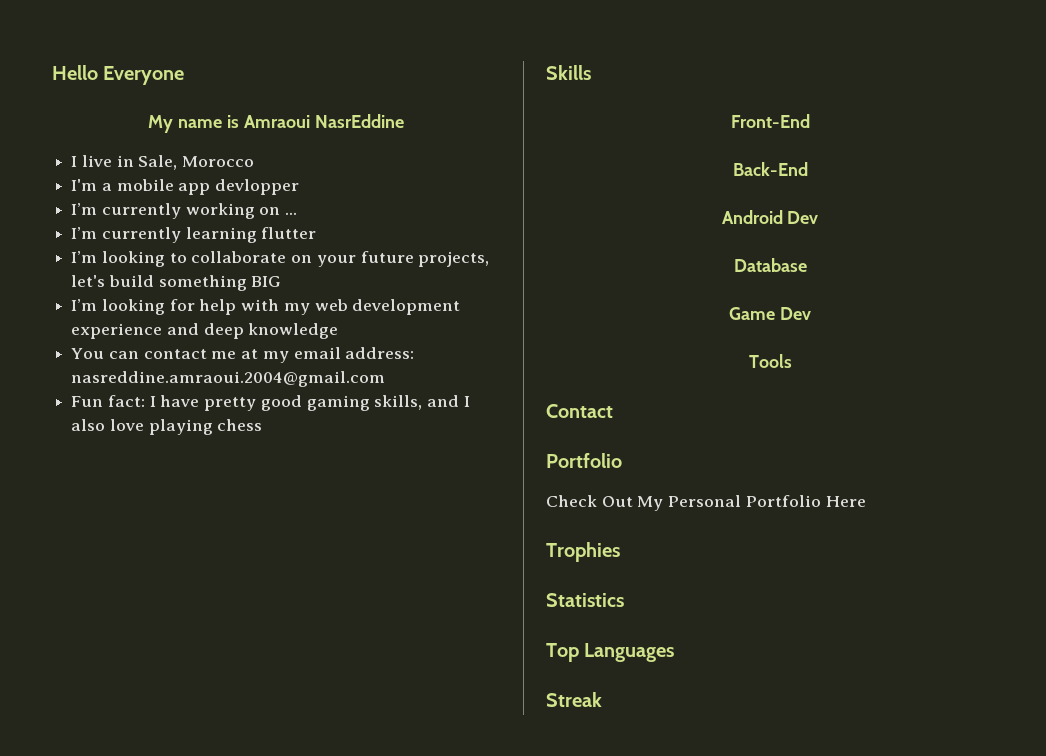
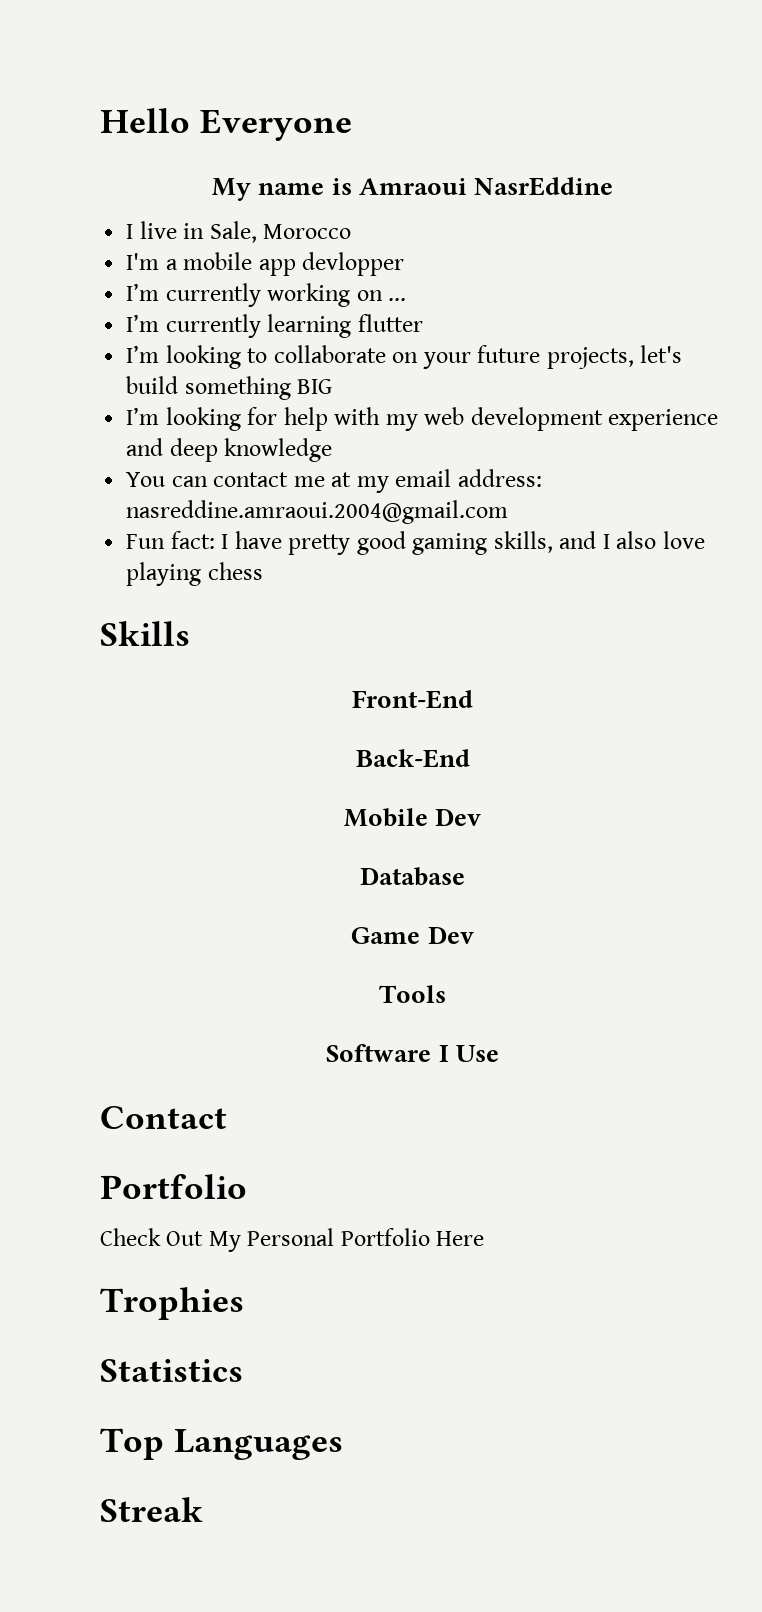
[721,210,783,224] Android -> [343,808,428,827] Mobile
(792, 361) none -> [326,1044,499,1062] // Software I Use

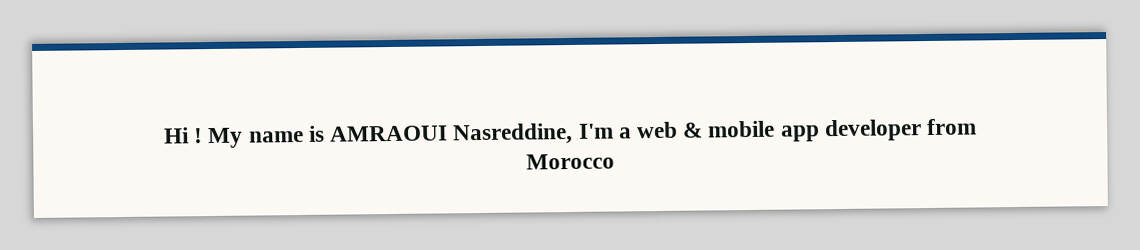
[100,108,352,141] Hello Everyone // -> [164,127,204,144] Hi !
[358,177,613,196] [126,221,352,243] [126,252,405,276] [126,283,407,307] [126,314,423,338] [126,345,683,369] [126,376,333,400] [126,407,719,431] [126,438,333,462] [126,469,542,493] [126,500,509,524] [126,531,705,555] [126,562,263,586] [100,621,190,646] [352,690,473,709] [355,749,470,768] [343,808,482,827] [360,867,465,886] [351,926,474,944] [379,985,446,1003] [326,1044,499,1062] [100,1106,227,1129] [100,1174,247,1199] [100,1228,485,1252] [100,1287,244,1320] [100,1359,243,1382] [100,1428,343,1460] [100,1497,203,1522] Amraoui NasrEddine // I live in Sale, Morocco // I'm a mobile app devlopper // I’m currently working on ... // I’m currently learning flutter // I’m looking to collaborate on your future projects, let's build something BIG // I’m looking for help with my web development experience and deep knowledge // You can contact me at my email address: nasreddine.amraoui.2004@gmail.com // Fun fact: I have pretty good gaming skills, and I also love playing chess // Skills // Front-End // Back-End // Mobile Dev // Database // Game Dev // Tools // Software I Use // Contact // Portfolio // Check Out My Personal Portfolio Here // Trophies // Statistics // Top Languages // Streak -> [330,118,977,146] [526,153,615,170] AMRAOUI Nasreddine, I'm a web & mobile app developer from Morocco

